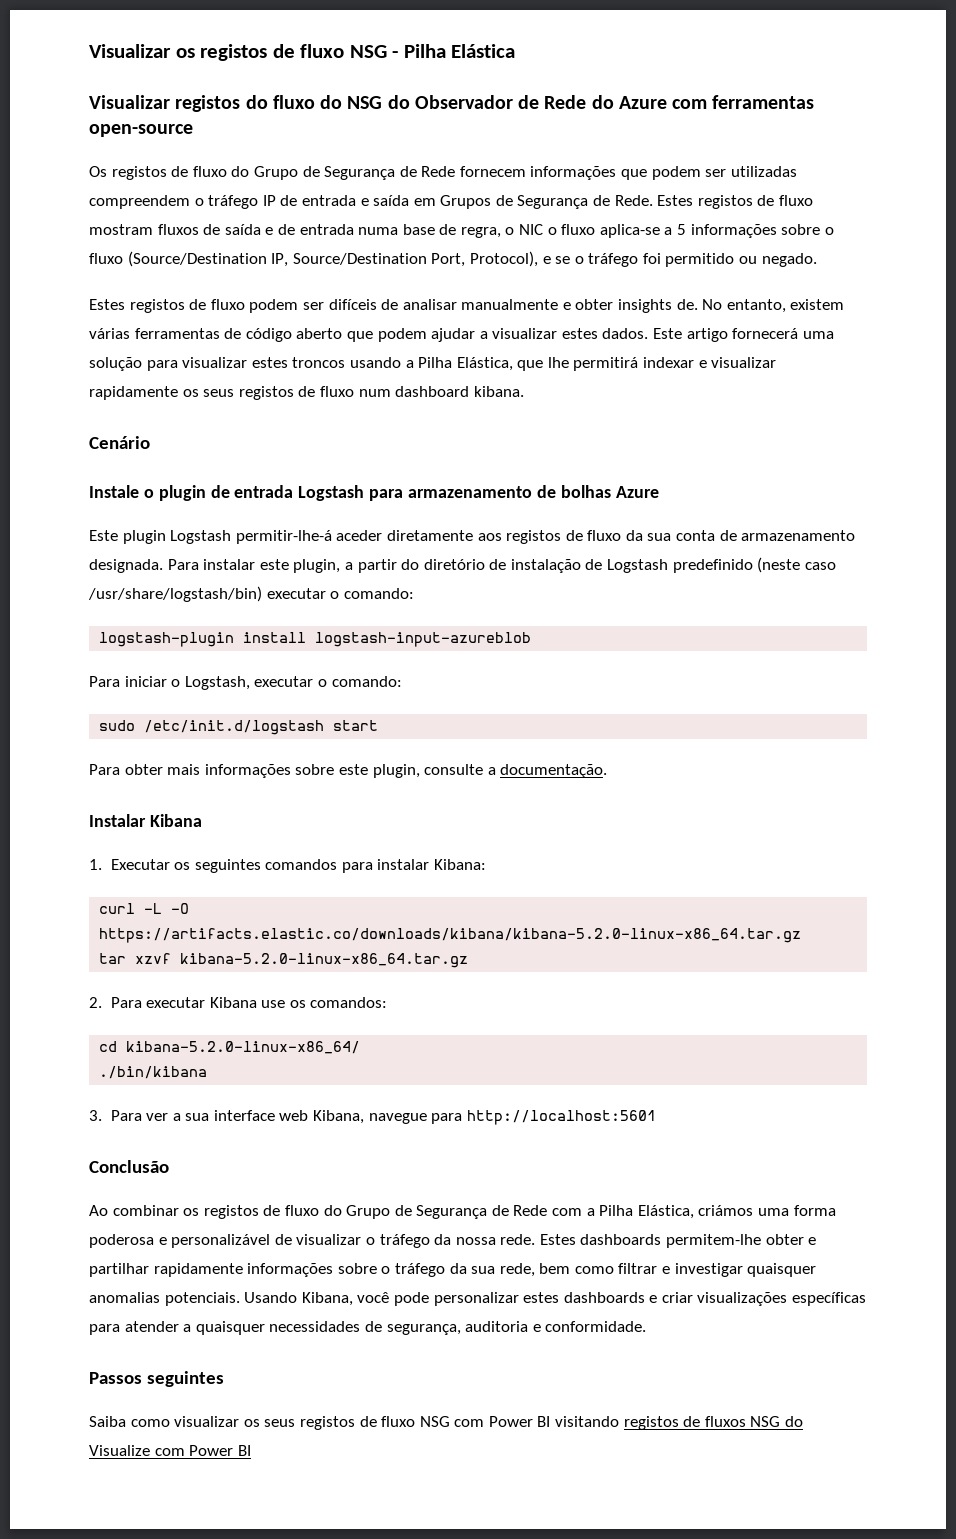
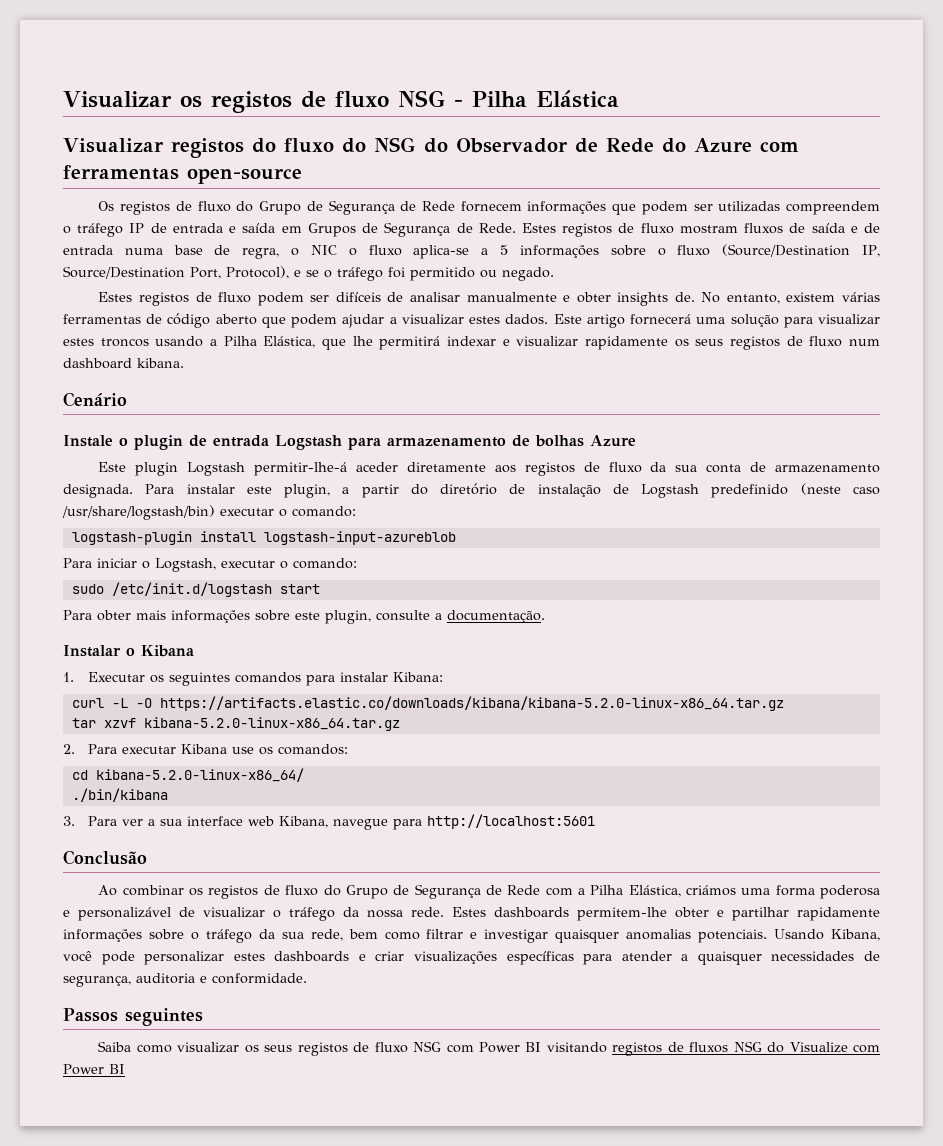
(146, 820) none -> [126,648,135,656] o

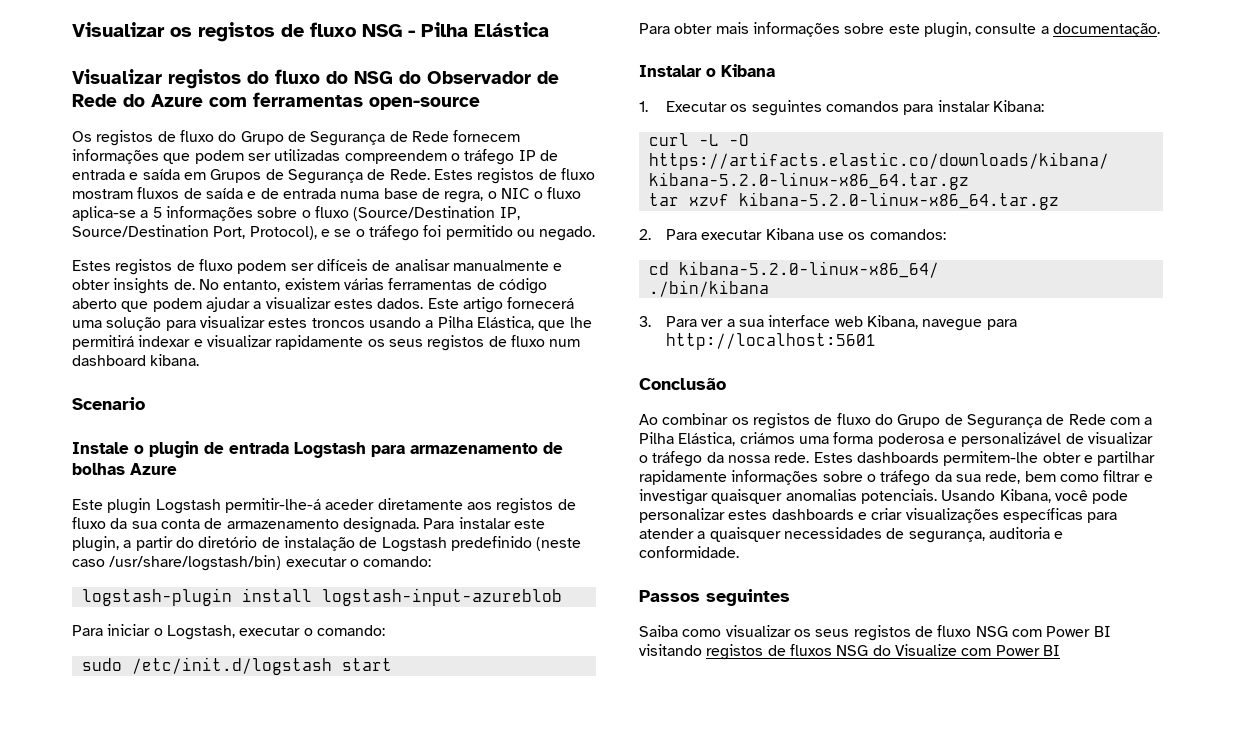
[63,392,127,407] Cenário -> [72,397,145,410] Scenario

